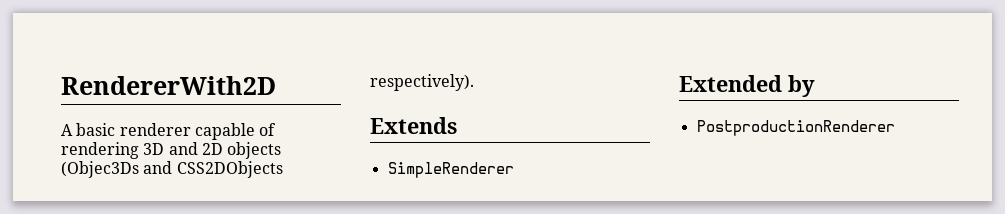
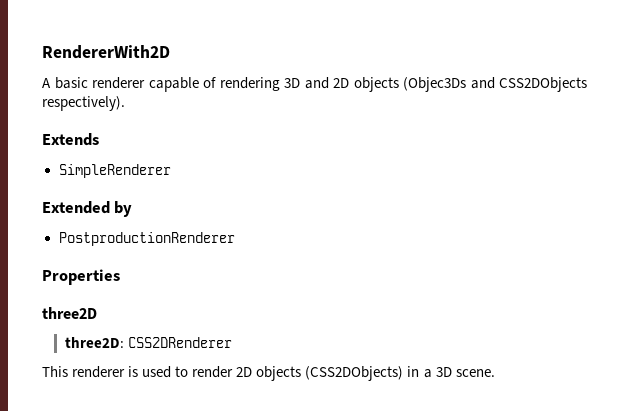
(895, 128) none -> [42,269,120,285] [42,307,97,319] [64,337,233,348] [42,366,495,381] // Properties // three2D // three2D: CSS2DRenderer // This renderer is used to render 2D objects (CSS2DObjects) in a 3D scene.

